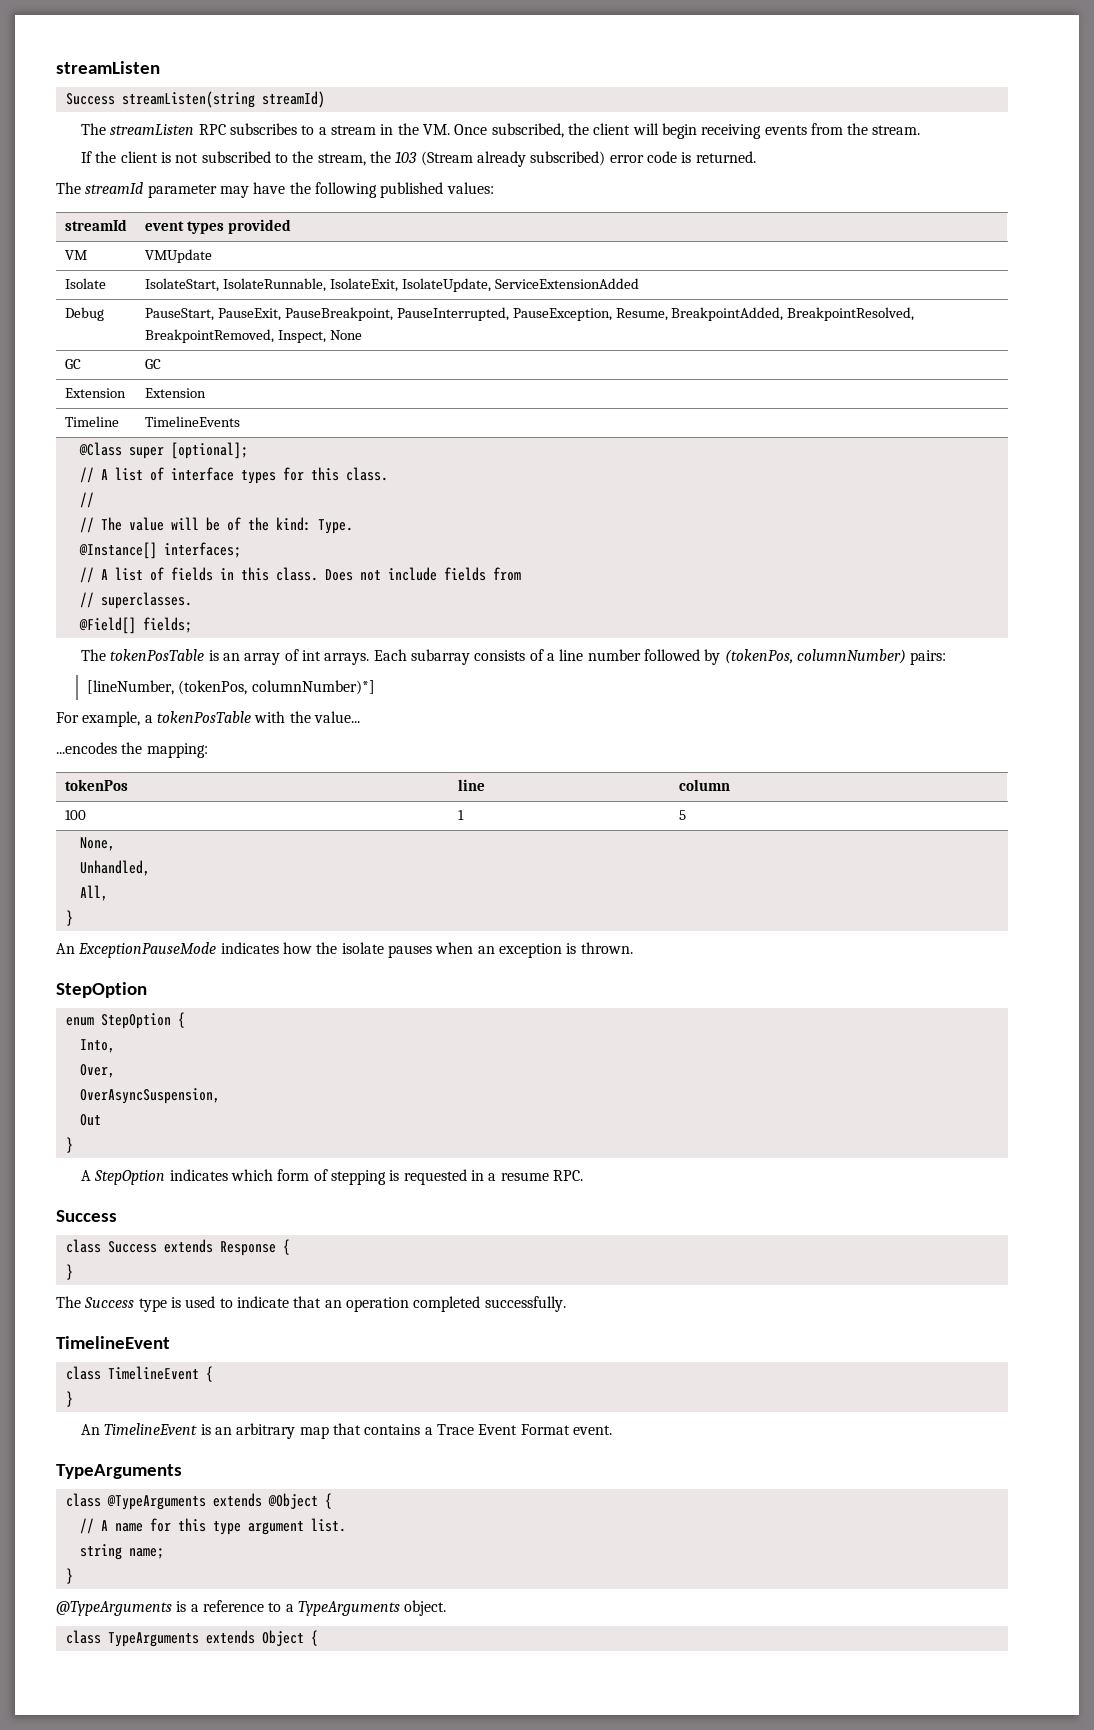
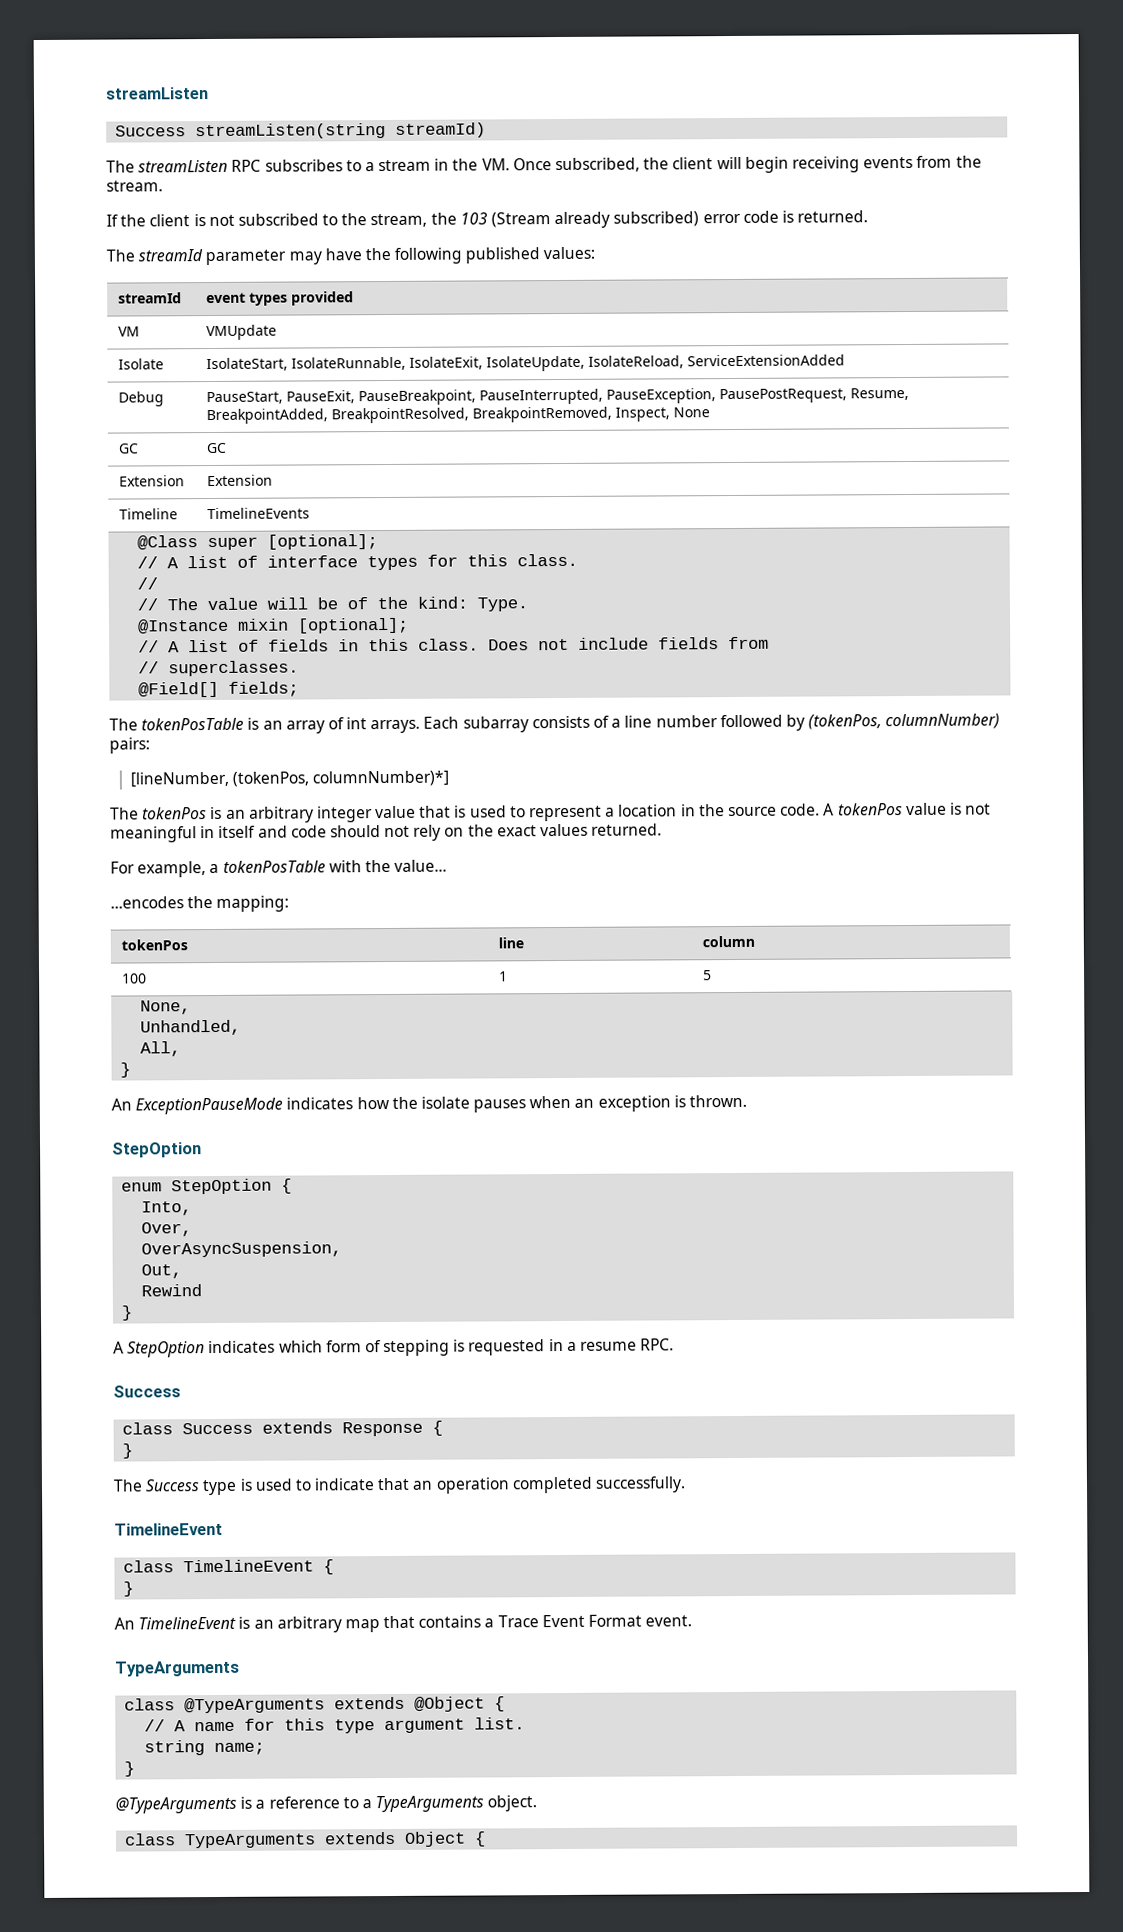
(491, 285) none -> [588,355,685,369] IsolateReload,
(612, 314) none -> [719,388,848,404] PausePostRequest,
[78,542,241,559] @Instance[] interfaces; -> [137,617,410,635] @Instance mixin [optional];
(375, 687) none -> [110,802,992,823] [110,823,663,843] // The tokenPos is an arbitrary integer value that is used to represent a location in the source code. A tokenPos value is not meaningful in itself and code should not rely on the exact values returned.
[79,1114,101,1126] Out -> [141,1264,183,1279] [141,1284,203,1297] Out, // Rewind

